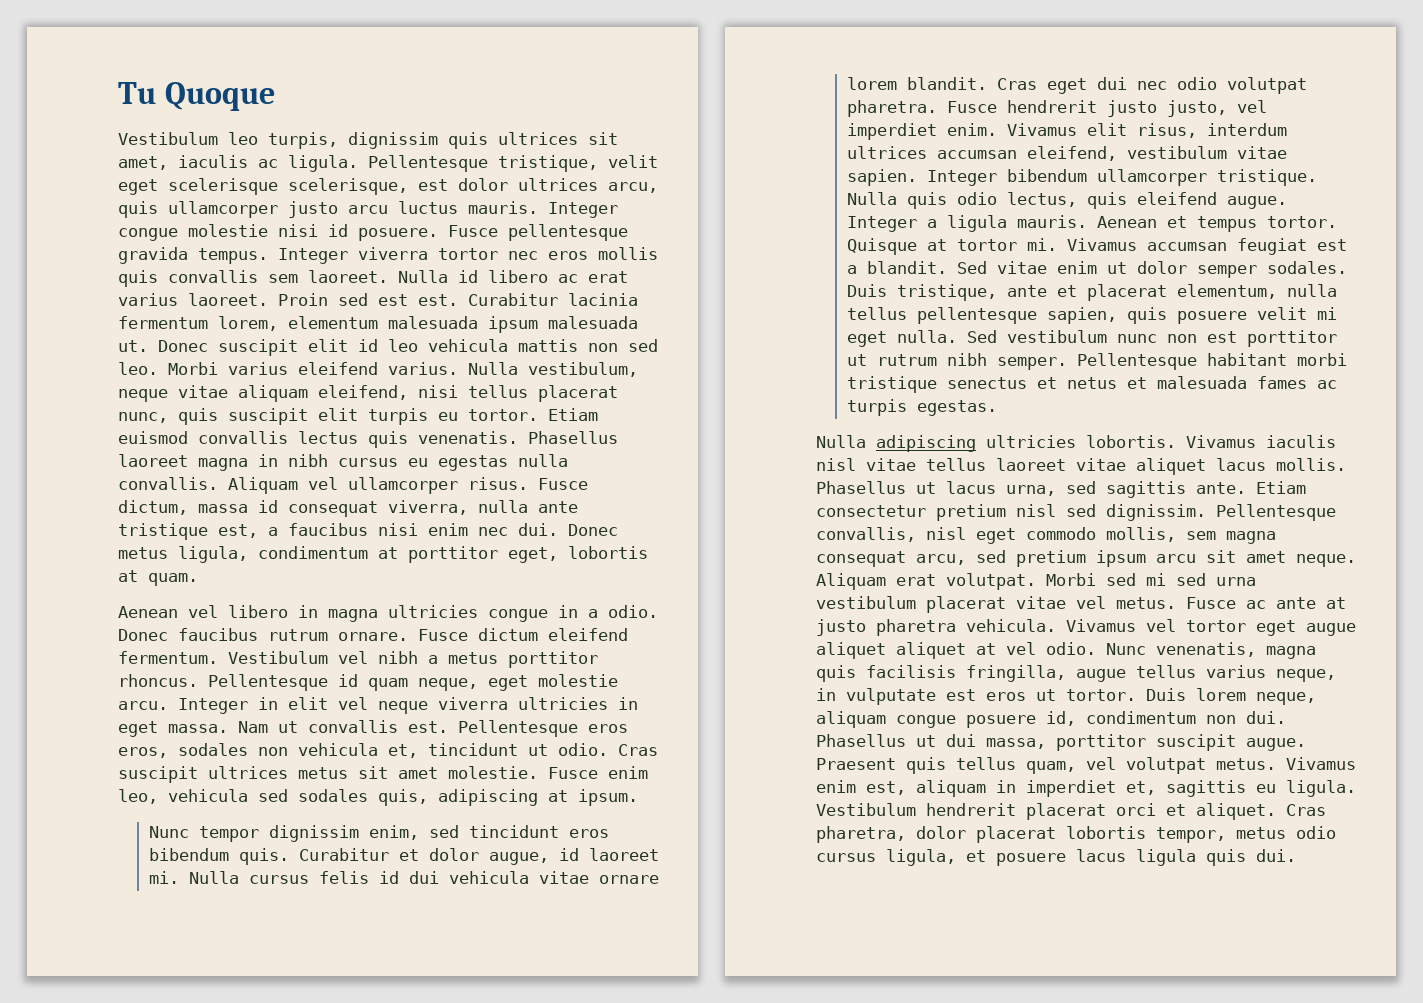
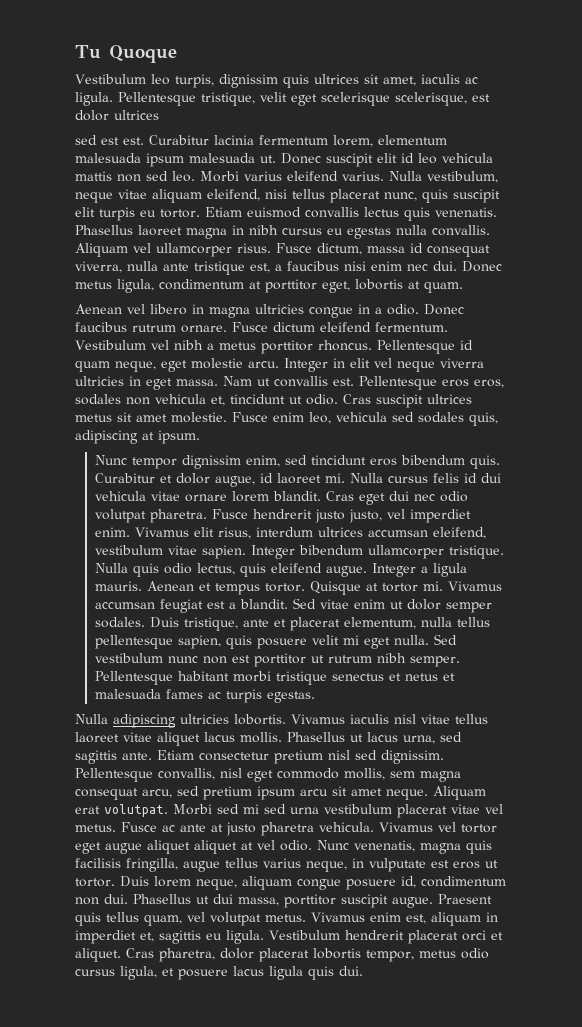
[608,182,658,193] [118,201,618,218] [118,224,628,241] [118,247,658,264] [118,270,628,287] [118,293,328,306] arcu, quis ullamcorper justo arcu luctus mauris. Integer congue molestie nisi id posuere. Fusce pellentesque gravida tempus. Integer viverra tortor nec eros mollis quis convallis sem laoreet. Nulla id libero ac erat varius laoreet. Proin -> (159, 115) //

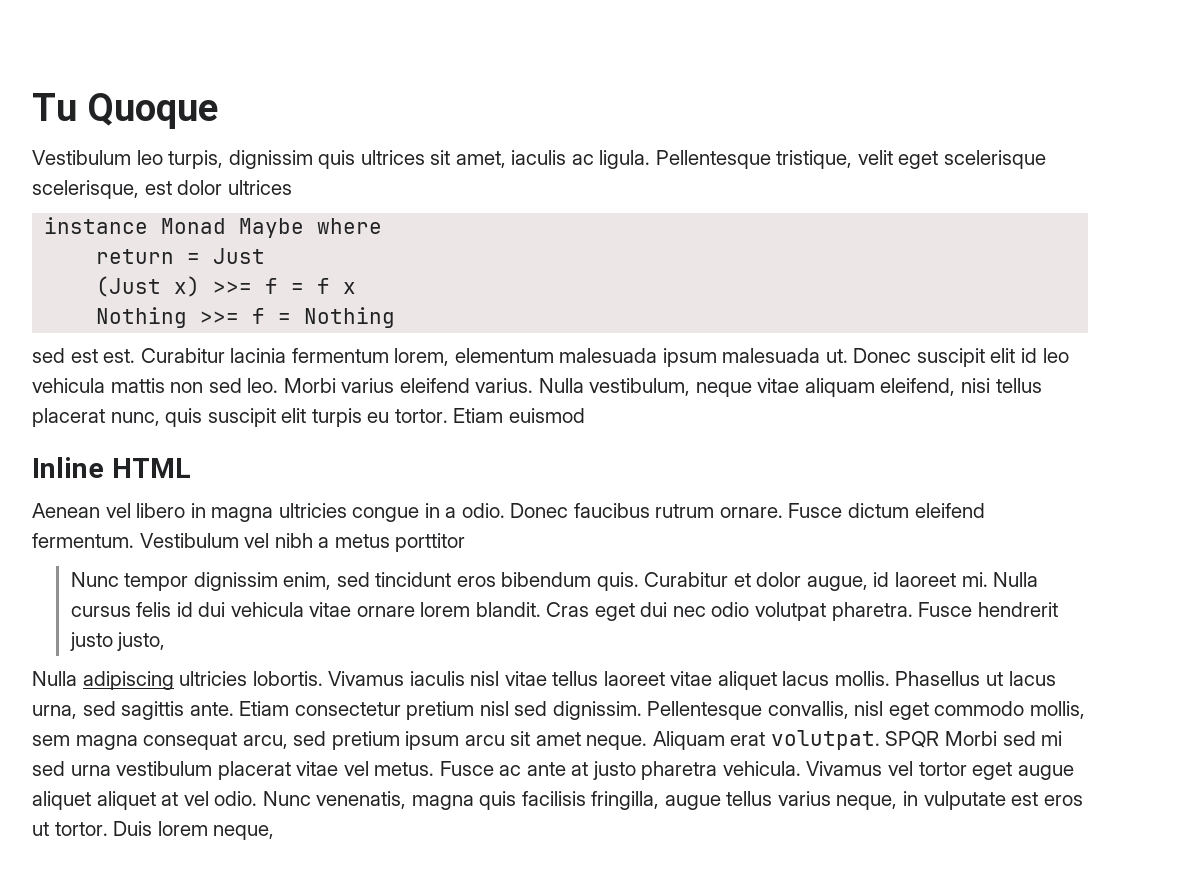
(159, 115) none -> [44,217,383,238] [96,248,266,264] [96,276,357,297] [96,307,396,328] // instance Monad Maybe where // return = Just // (Just x) >>= f = f x // Nothing >>= f = Nothing
[305,207,497,221] [75,225,490,239] [75,243,490,257] [75,261,502,275] [75,279,463,293] convallis lectus quis venenatis. Phasellus laoreet magna in nibh cursus eu egestas nulla convallis. Aliquam vel ullamcorper risus. Fusce dictum, massa id consequat viverra, nulla ante tristique est, a faucibus nisi enim nec dui. Donec metus ligula, condimentum at porttitor eget, lobortis at quam. -> [32,457,191,478] // Inline HTML
[317,340,473,354] [75,358,484,372] [75,376,504,390] [75,394,472,408] [75,412,498,426] [75,430,200,444] rhoncus. Pellentesque id quam neque, eget molestie arcu. Integer in elit vel neque viverra ultricies in eget massa. Nam ut convallis est. Pellentesque eros eros, sodales non vehicula et, tincidunt ut odio. Cras suscipit ultrices metus sit amet molestie. Fusce enim leo, vehicula sed sodales quis, adipiscing at ipsum. -> (466, 542) none
[386,509,471,523] [94,527,486,539] [94,545,504,559] [94,563,467,577] [94,581,502,595] [94,598,492,613] [94,617,490,631] [94,634,457,649] [94,653,460,667] [94,671,455,685] [94,689,315,703] vel imperdiet enim. Vivamus elit risus, interdum ultrices accumsan eleifend, vestibulum vitae sapien. Integer bibendum ullamcorper tristique. Nulla quis odio lectus, quis eleifend augue. Integer a ligula mauris. Aenean et tempus tortor. Quisque at tortor mi. Vivamus accumsan feugiat est a blandit. Sed vitae enim ut dolor semper sodales. Duis tristique, ante et placerat elementum, nulla tellus pellentesque sapien, quis posuere velit mi eget nulla. Sed vestibulum nunc non est porttitor ut rutrum nibh semper. Pellentesque habitant morbi tristique senectus et netus et malesuada fames ac turpis egestas. -> (166, 641) none
(168, 810) none -> [885,731,940,748] SPQR
[242,876,506,890] [75,894,492,908] [75,912,498,926] [75,930,503,944] [75,948,489,962] [75,966,363,980] aliquam congue posuere id, condimentum non dui. Phasellus ut dui massa, porttitor suscipit augue. Praesent quis tellus quam, vel volutpat metus. Vivamus enim est, aliquam in imperdiet et, sagittis eu ligula. Vestibulum hendrerit placerat orci et aliquet. Cras pharetra, dolor placerat lobortis tempor, metus odio cursus ligula, et posuere lacus ligula quis dui. -> (275, 832) none

